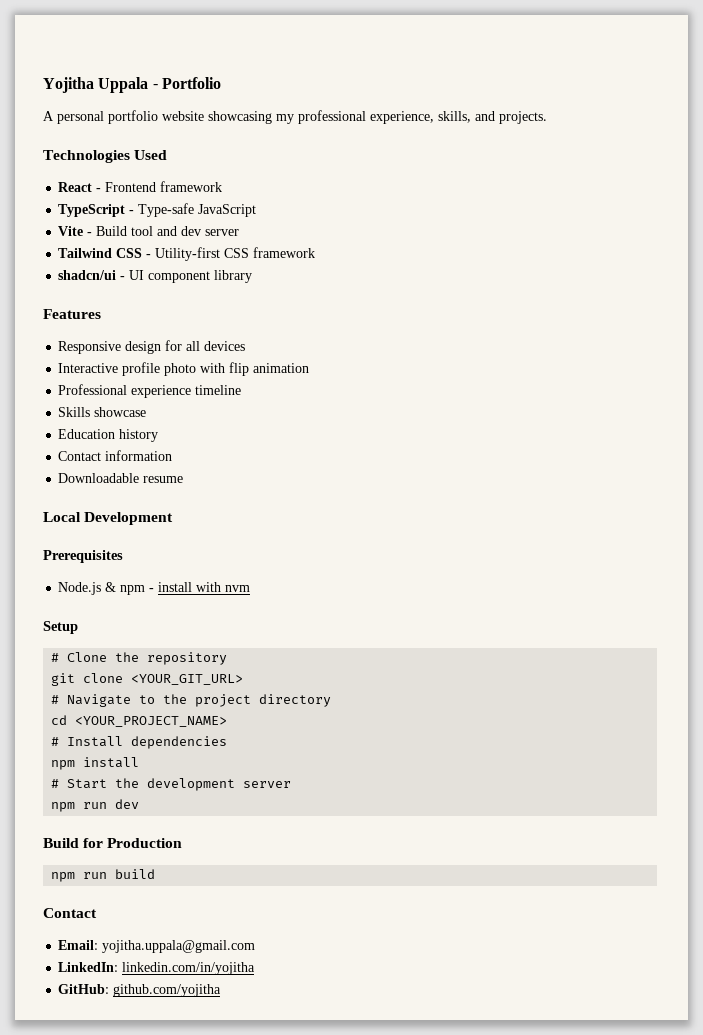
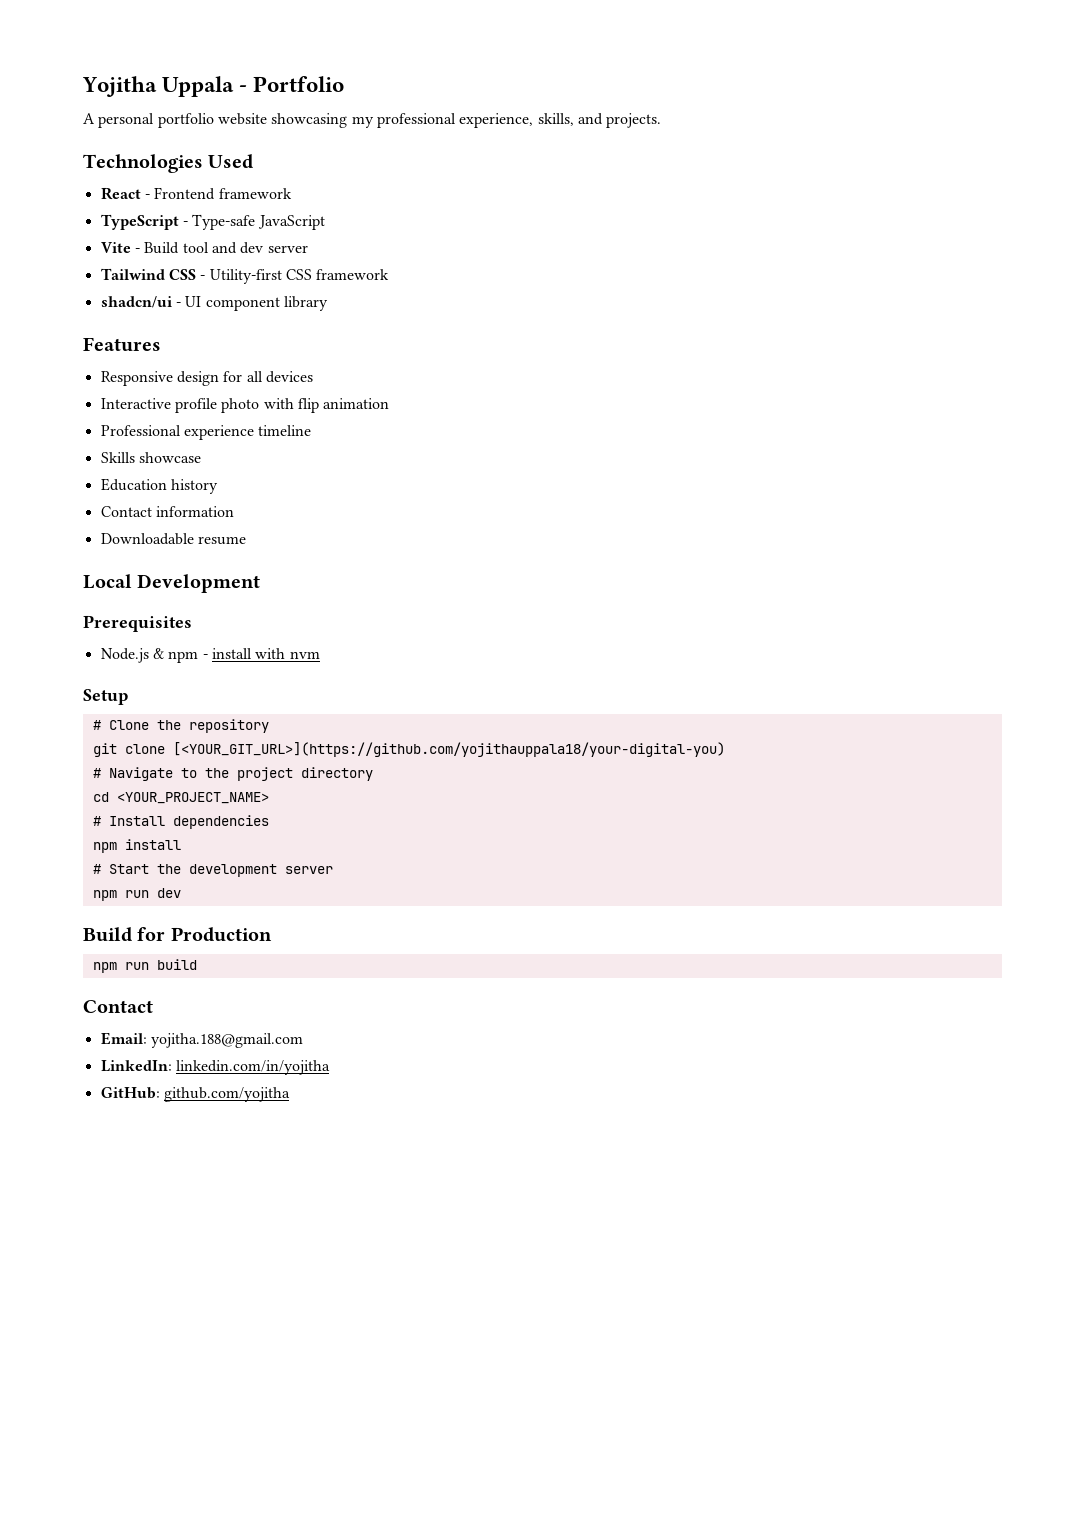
[131,674,244,685] <YOUR_GIT_URL> -> [172,742,725,757] [<YOUR_GIT_URL>](https://github.com/yojithauppala18/your-digital-you)
[102,940,256,953] yojitha.uppala@gmail.com -> [150,1033,303,1048] yojitha.188@gmail.com

